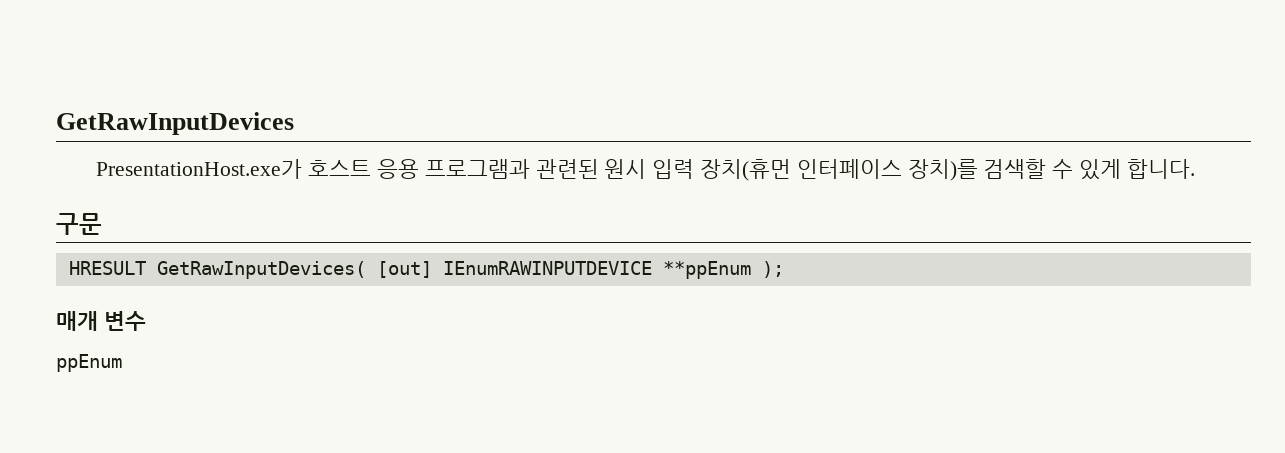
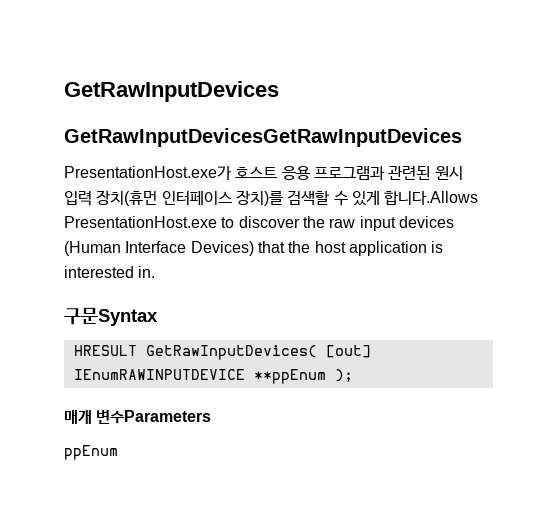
(294, 123) none -> [64,128,462,147] // GetRawInputDevicesGetRawInputDevices
[1126,159,1195,179] [56,213,102,235] 합니다. // 구문 -> [384,191,479,205] [64,216,454,231] [64,241,444,256] [64,266,156,278] [64,307,158,326] 합니다.Allows PresentationHost.exe to discover the raw input devices (Human Interface Devices) that the host application is interested in. // 구문Syntax
[103,311,146,331] 변수 -> [96,409,212,424] 변수Parameters

